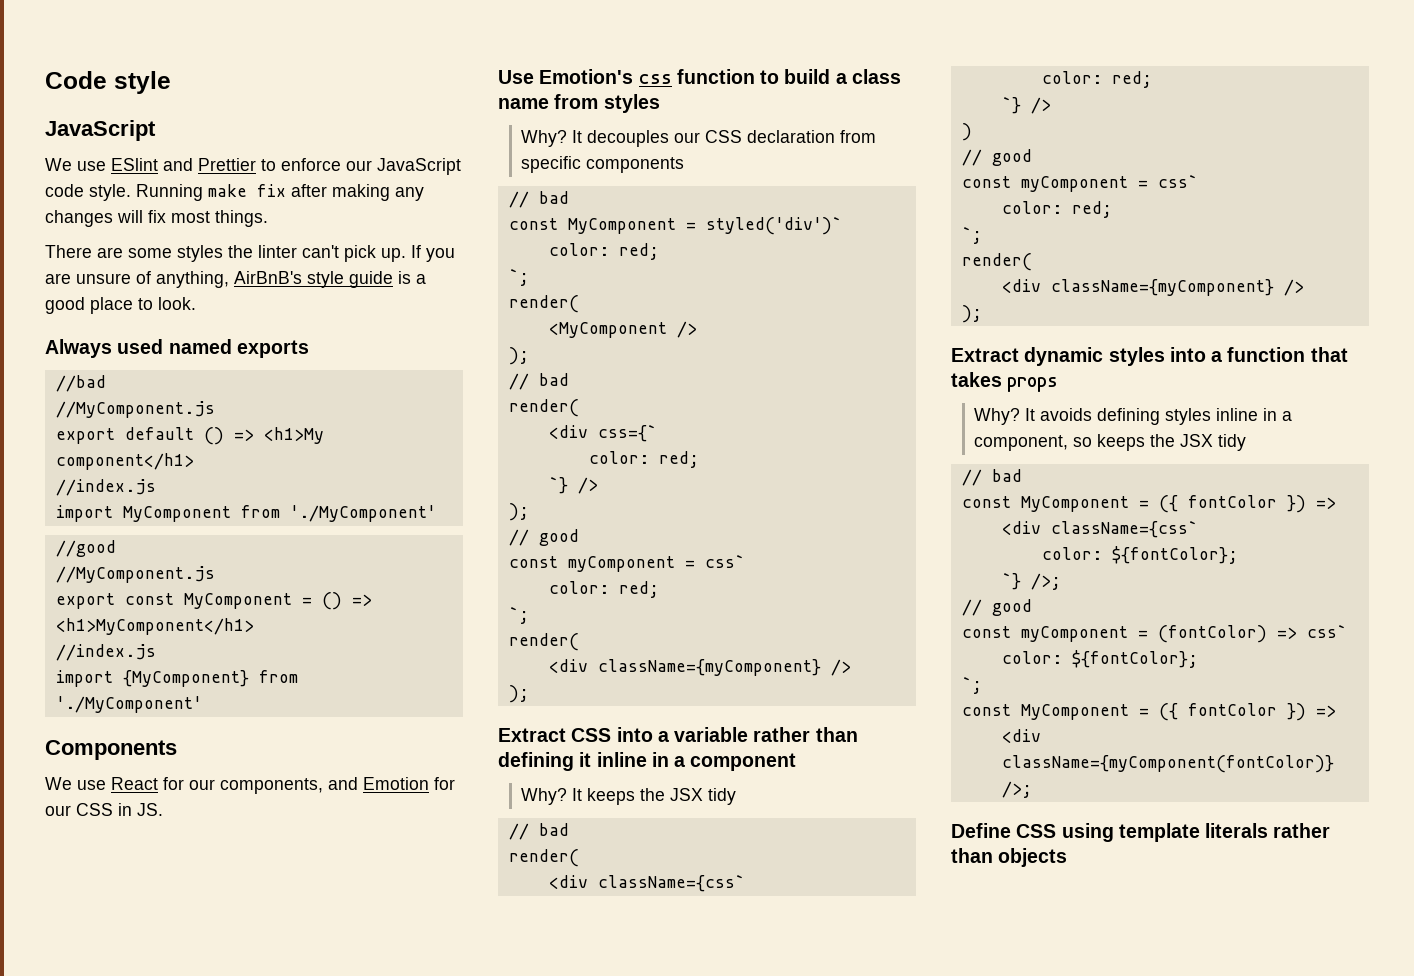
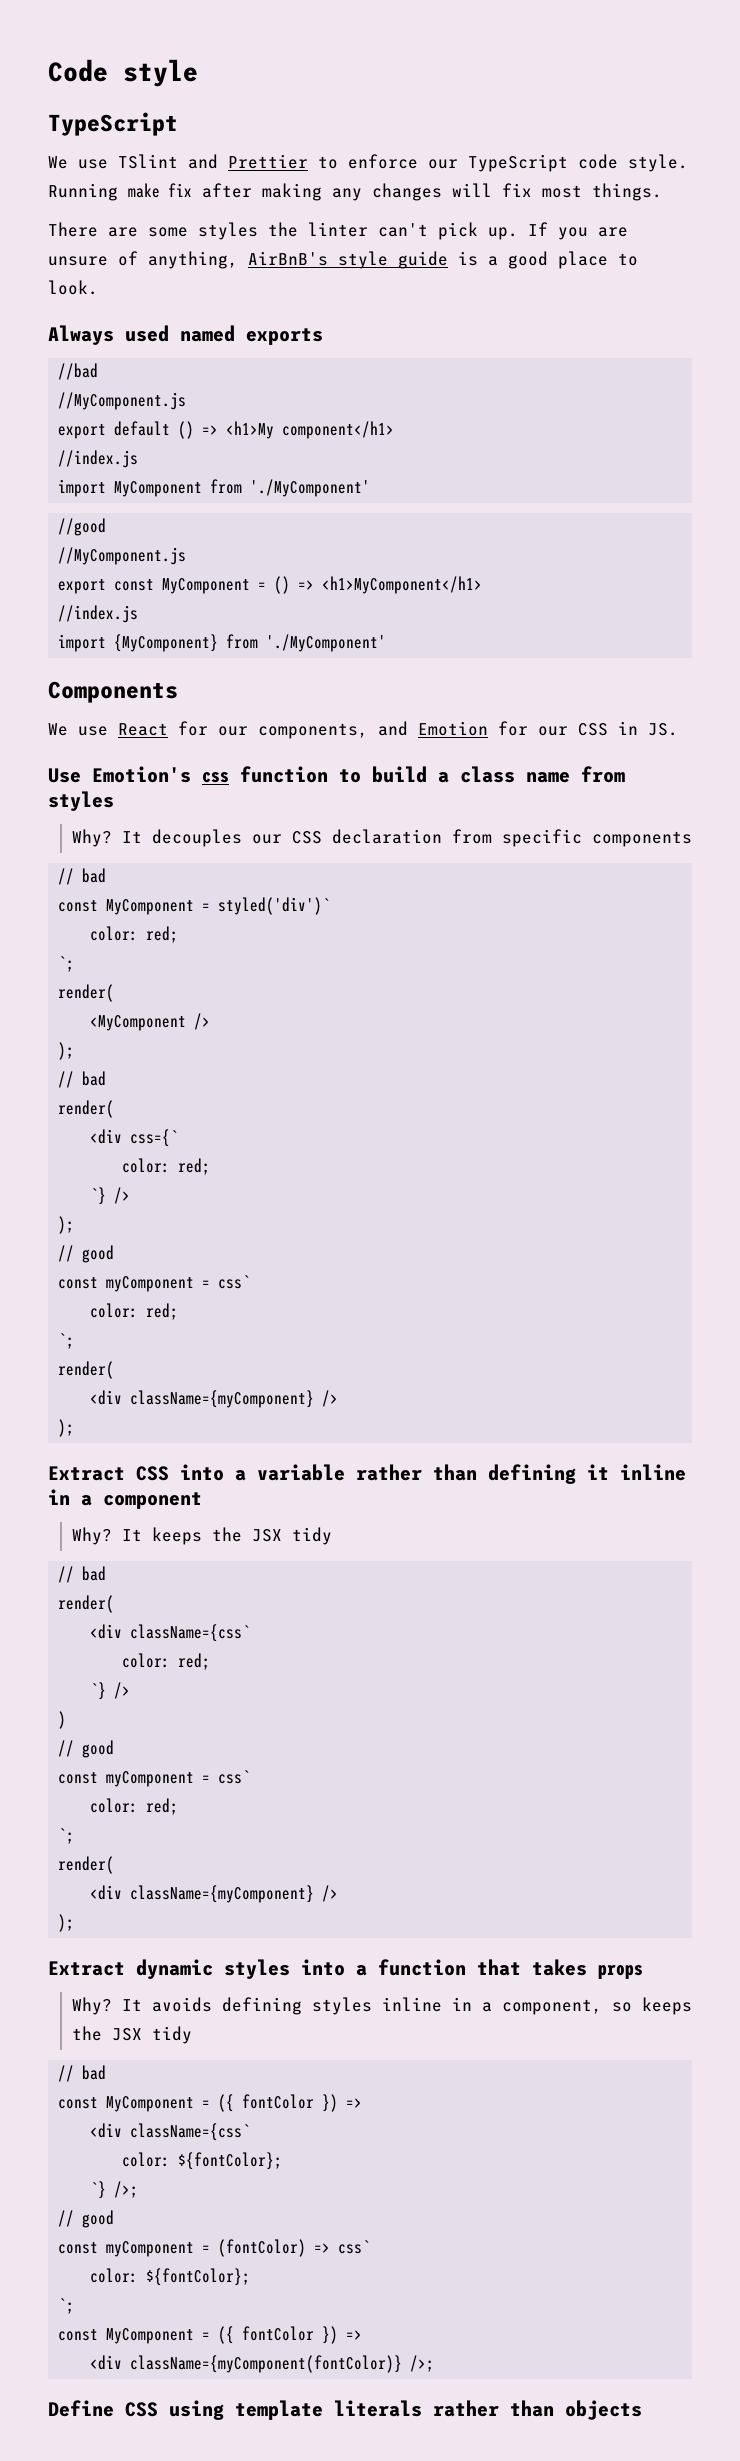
[45,120,156,141] [45,158,158,171] JavaScript // We use ESlint -> [48,112,178,136] [48,154,178,169] TypeScript // We use TSlint
[377,158,461,175] JavaScript -> [468,154,568,172] TypeScript

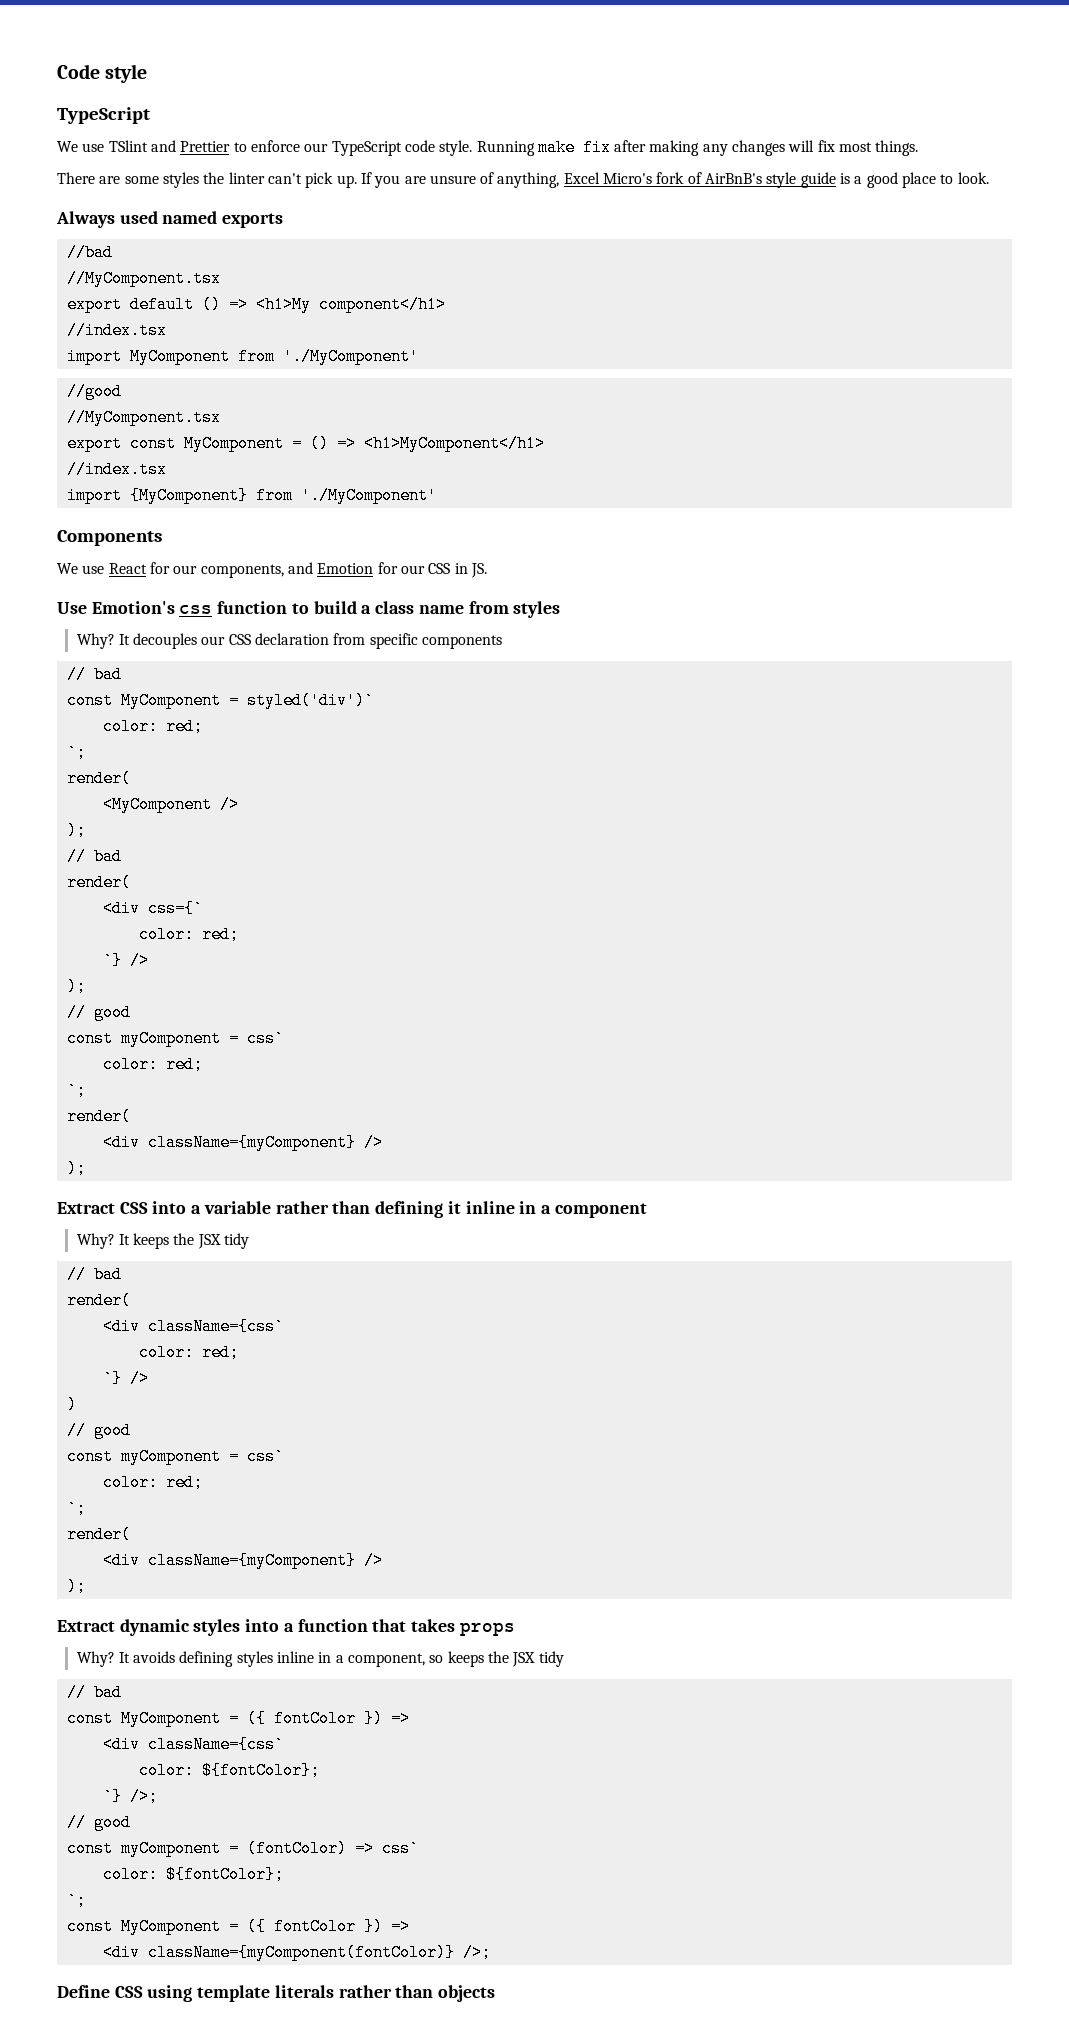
(238, 260) none -> [563,172,702,184] Excel Micro's fork of
[58,392,187,410] //MyComponent.js -> [66,270,221,287] //MyComponent.tsx
[58,450,139,468] //index.js -> [66,322,167,339] //index.tsx
[58,547,187,565] //MyComponent.js -> [66,409,221,426] //MyComponent.tsx
[58,605,139,623] //index.js -> [66,461,167,478] //index.tsx

